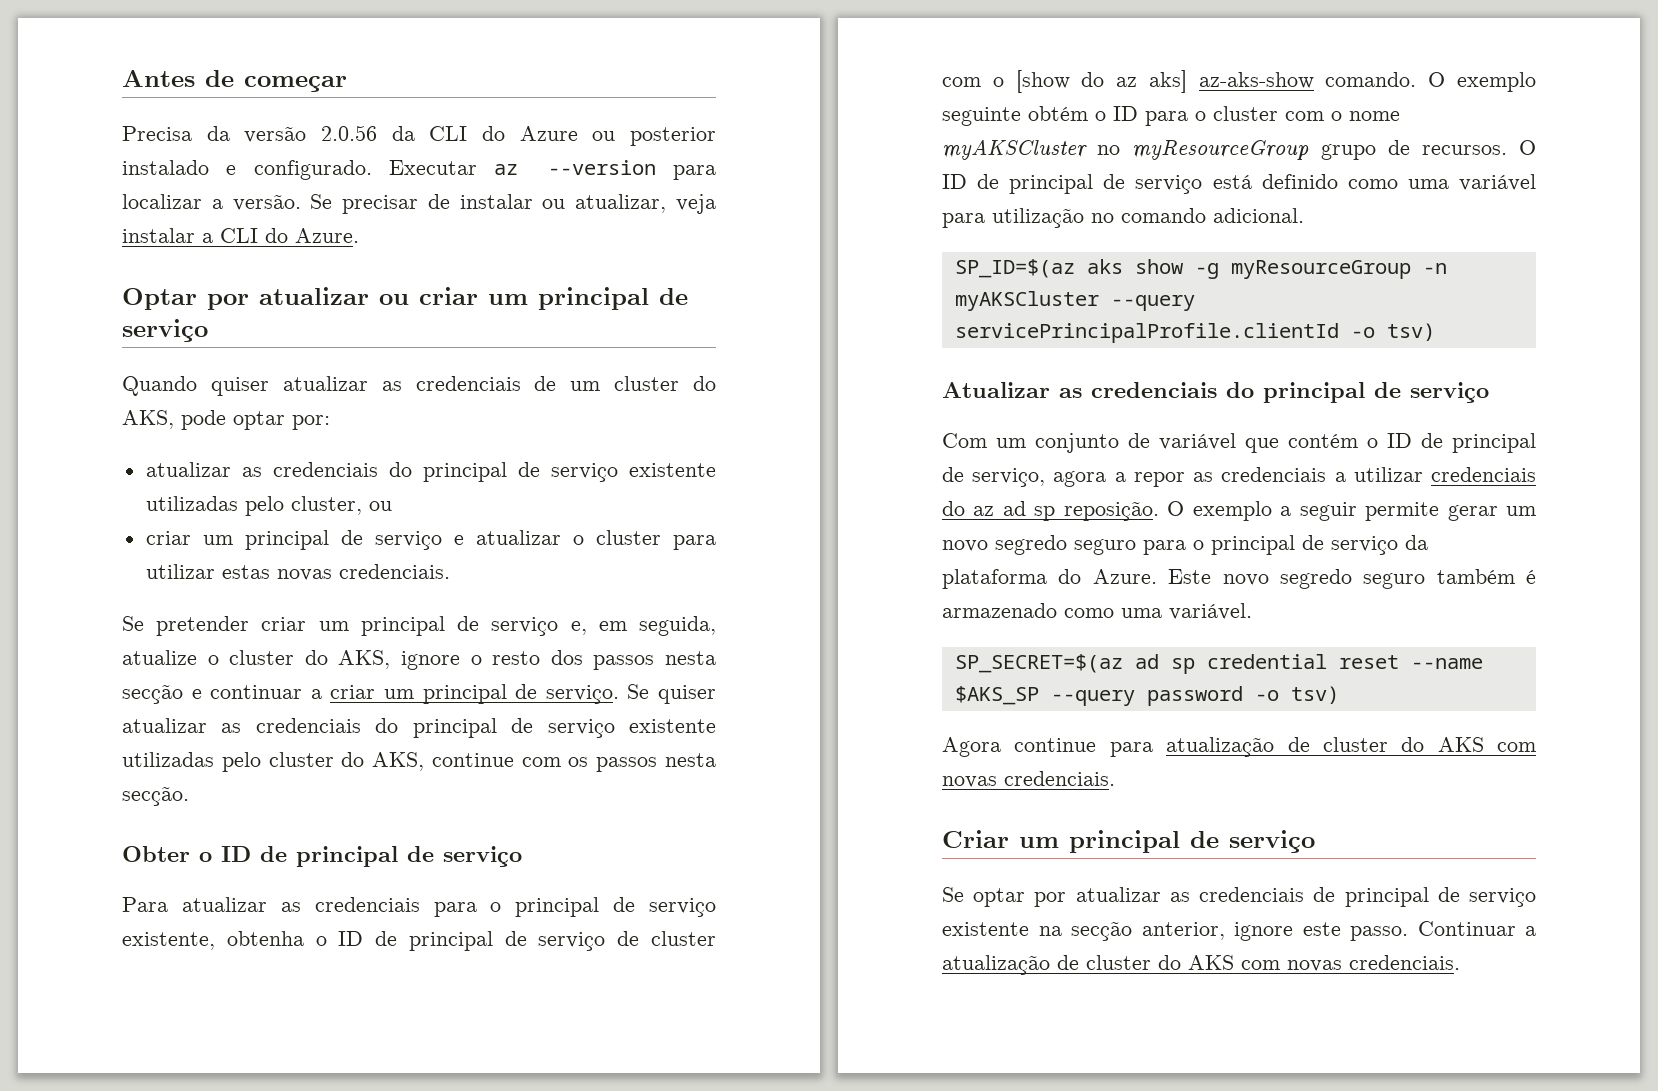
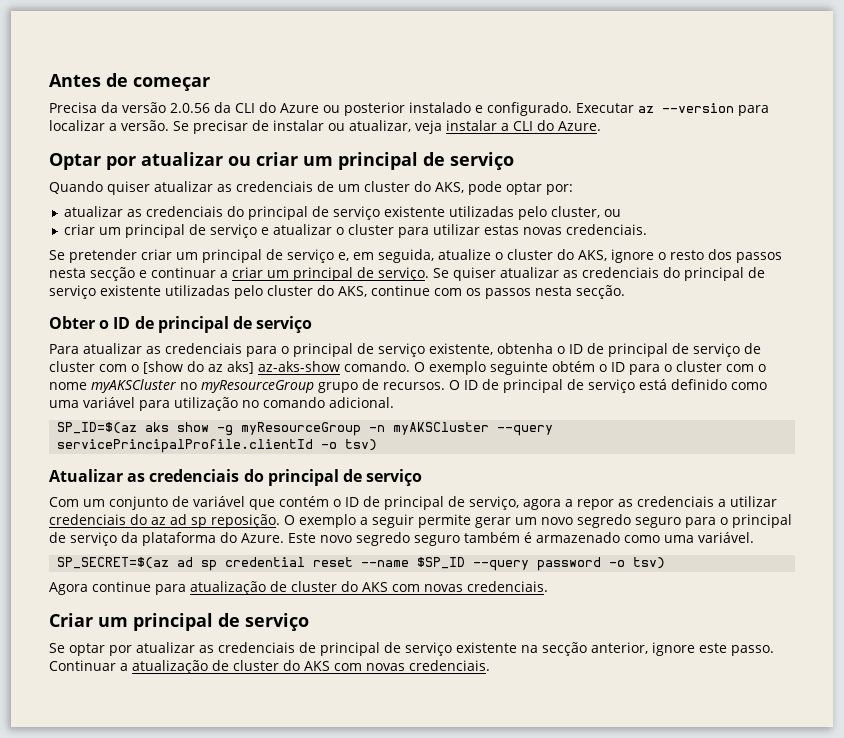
[954,686,1039,705] $AKS_SP -> [417,557,466,569] $SP_ID

